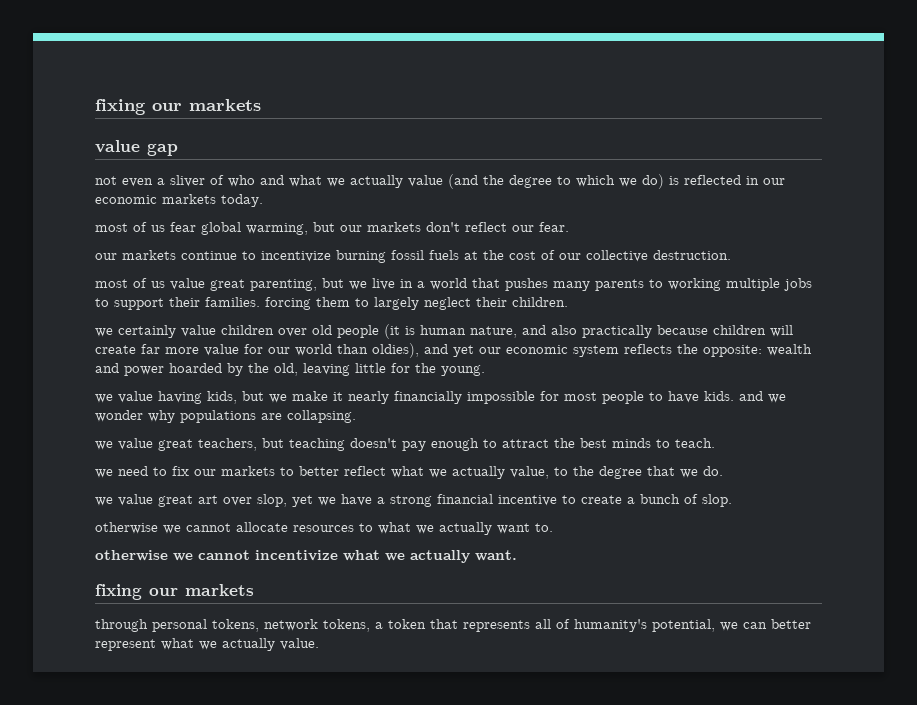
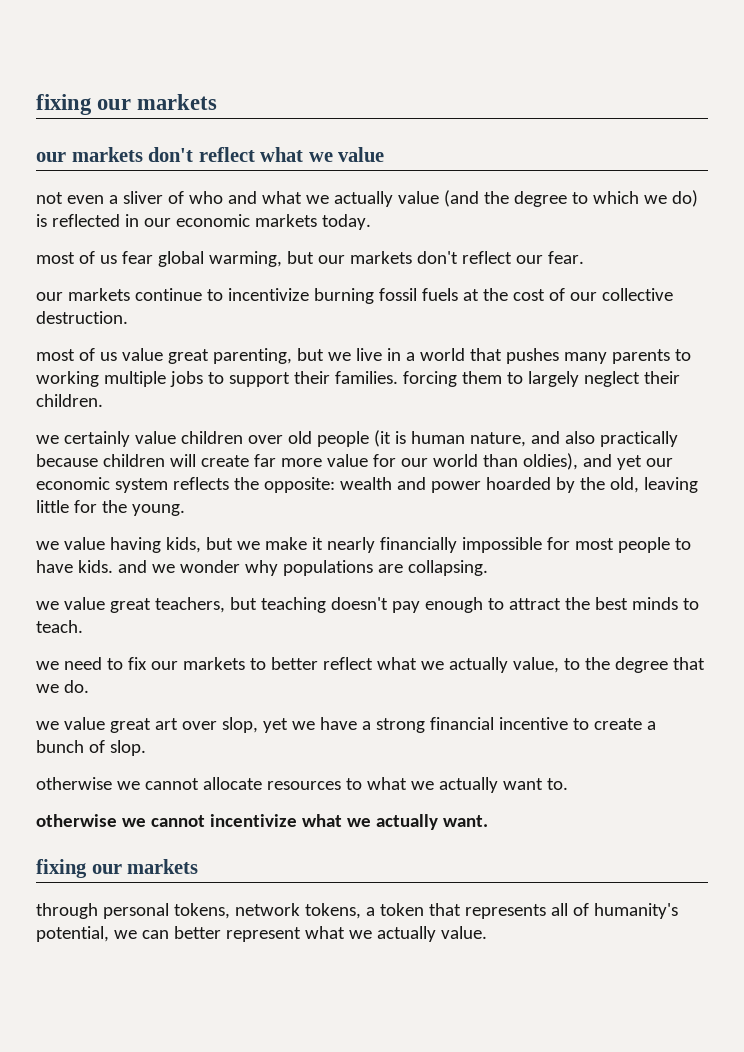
[95,99,261,115] [95,140,178,156] fixing our markets // value gap -> [36,94,218,115] [36,147,385,162] fixing our markets // our markets don't reflect what we value

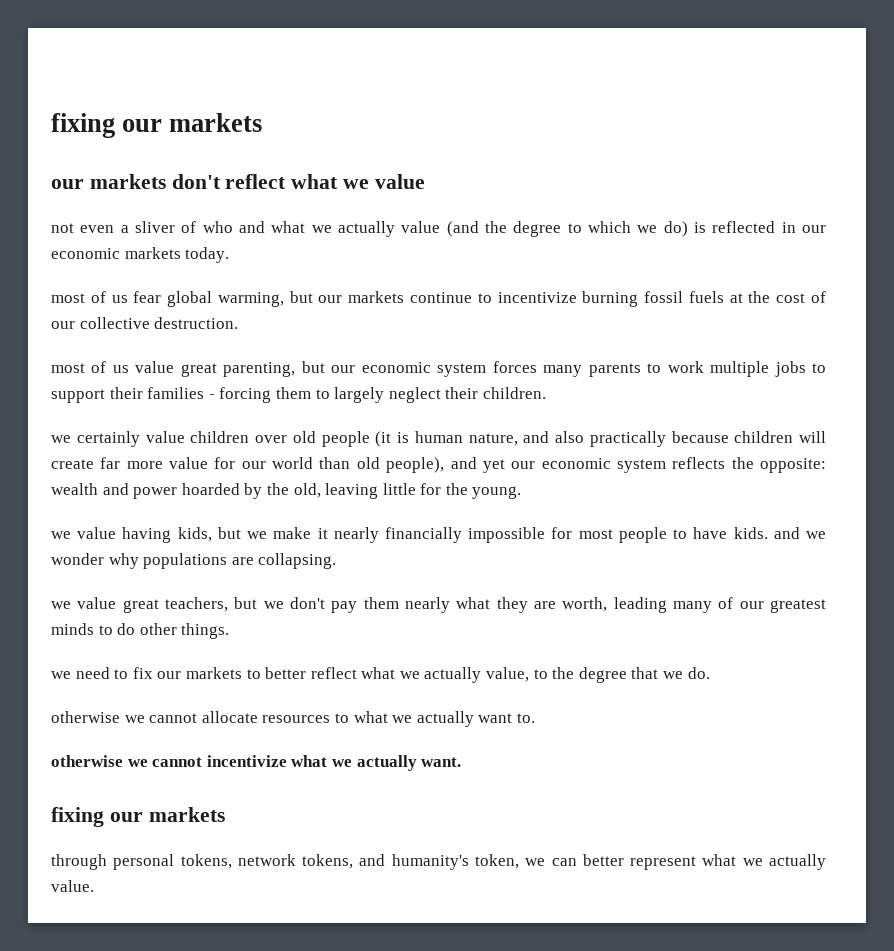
[416,251,584,264] [36,288,130,301] don't reflect our fear. // our markets -> (405, 297) none
[327,348,559,364] we live in a world that pushes -> [331,361,537,377] our economic system forces
[36,371,99,387] working -> [667,361,704,373] work
[334,371,398,384] families. -> [147,387,215,399] families -
[522,453,578,470] oldies), -> [356,457,445,473] old people),
[260,597,699,613] [36,620,83,633] teaching doesn't pay enough to attract the best minds to teach. -> [263,597,827,613] [51,623,230,639] we don't pay them nearly what they are worth, leading many of our greatest minds to do other things.
[36,717,656,733] [36,740,146,756] // we value great art over slop, yet we have a strong financial incentive to create a bunch of slop. -> (710, 673) none
[365,903,678,919] [36,926,109,942] a token that represents all of humanity's potential, -> [359,854,519,870] and humanity's token,

